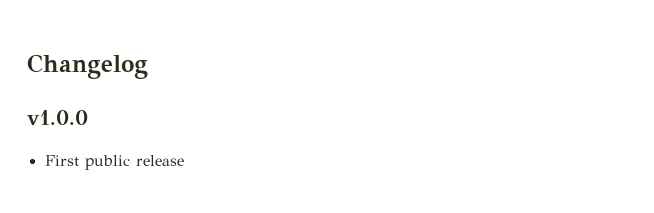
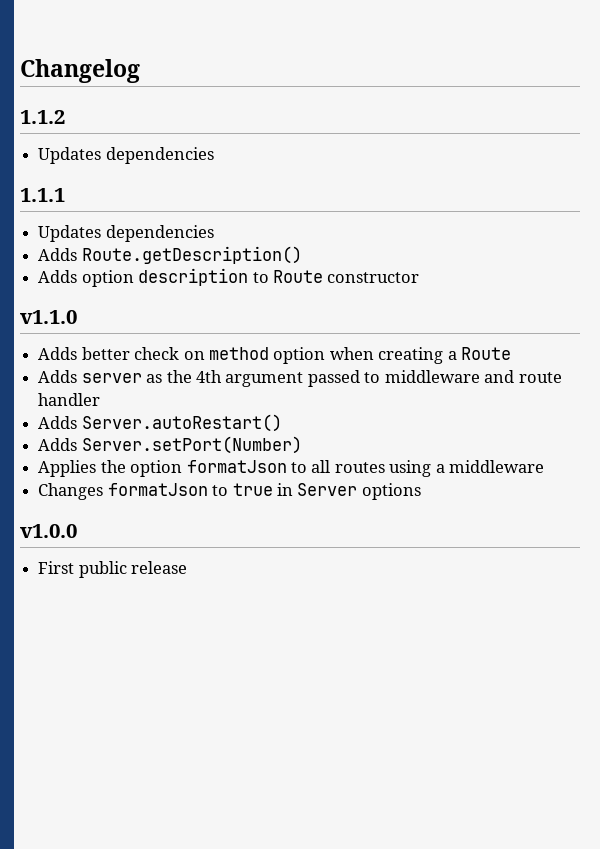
(148, 66) none -> [20,110,65,124] [38,147,214,164] [20,188,65,202] [38,225,214,242] [38,246,302,264] [38,268,420,287] [20,310,77,324] [38,347,512,364] [38,370,562,387] [38,393,101,406] [38,414,282,432] [38,436,302,454] [38,460,545,477] [38,483,421,500] // 1.1.2 // Updates dependencies // 1.1.1 // Updates dependencies // Adds Route.getDescription() // Adds option description to Route constructor // v1.1.0 // Adds better check on method option when creating a Route // Adds server as the 4th argument passed to middleware and route handler // Adds Server.autoRestart() // Adds Server.setPort(Number) // Applies the option formatJson to all routes using a middleware // Changes formatJson to true in Server options

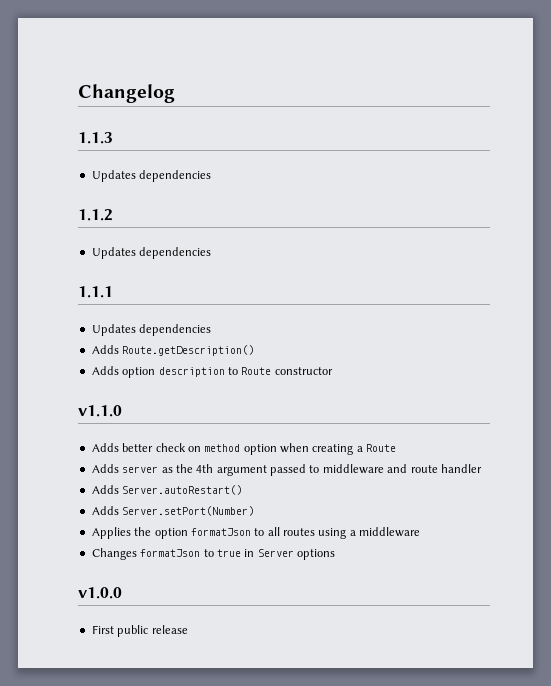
(140, 71) none -> [78,132,113,144] [91,170,212,182] // 1.1.3 // Updates dependencies

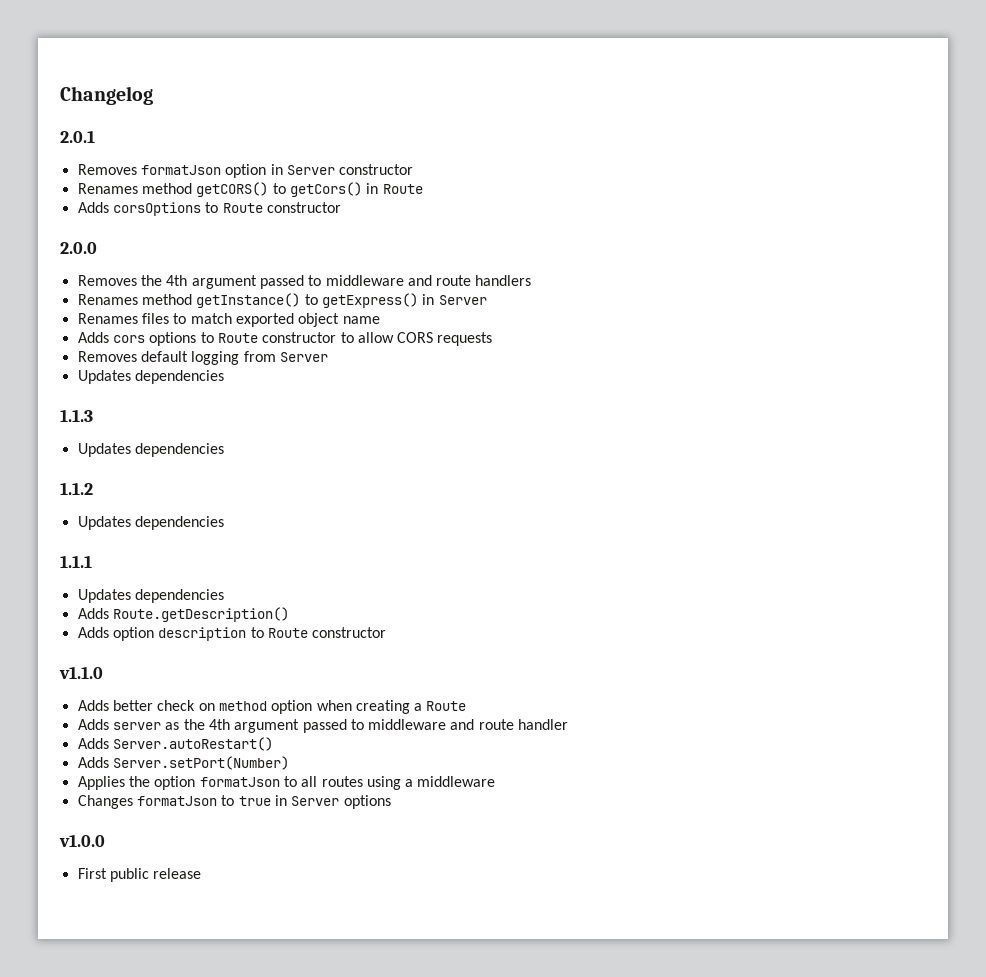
(175, 93) none -> [60,130,95,143] [77,164,414,178] [77,182,423,197] [77,202,341,216] [60,242,97,254] [77,275,532,289] [77,293,487,308] [77,313,380,327] [77,332,493,346] [77,351,328,365] [77,370,224,384] // 2.0.1 // Removes formatJson option in Server constructor // Renames method getCORS() to getCors() in Route // Adds corsOptions to Route constructor // 2.0.0 // Removes the 4th argument passed to middleware and route handlers // Renames method getInstance() to getExpress() in Server // Renames files to match exported object name // Adds cors options to Route constructor to allow CORS requests // Removes default logging from Server // Updates dependencies

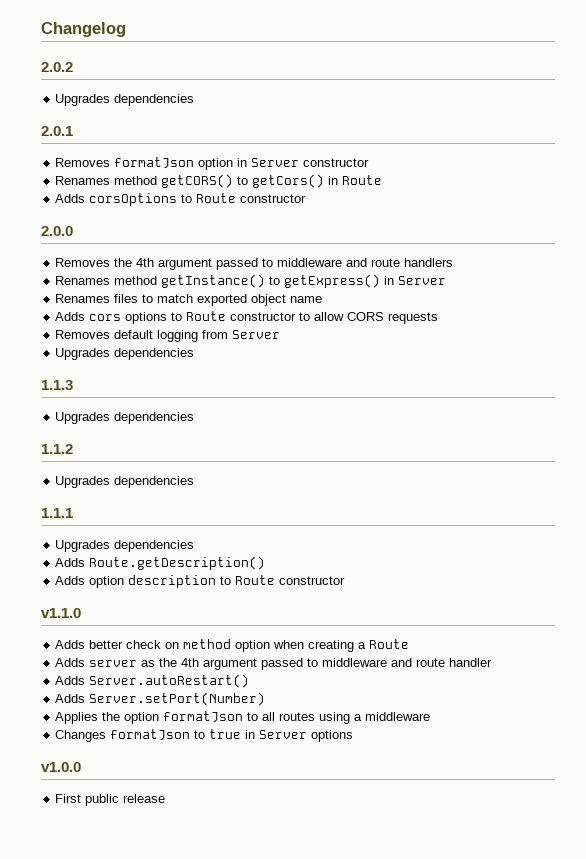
(153, 95) none -> [41,62,73,72] [55,94,195,106] // 2.0.2 // Upgrades dependencies
[77,370,131,384] Updates -> [55,348,111,360] Upgrades
[77,443,131,457] Updates -> [55,412,111,424] Upgrades
[77,516,131,530] Updates -> [55,476,111,488] Upgrades
[77,589,131,603] Updates -> [55,540,111,552] Upgrades

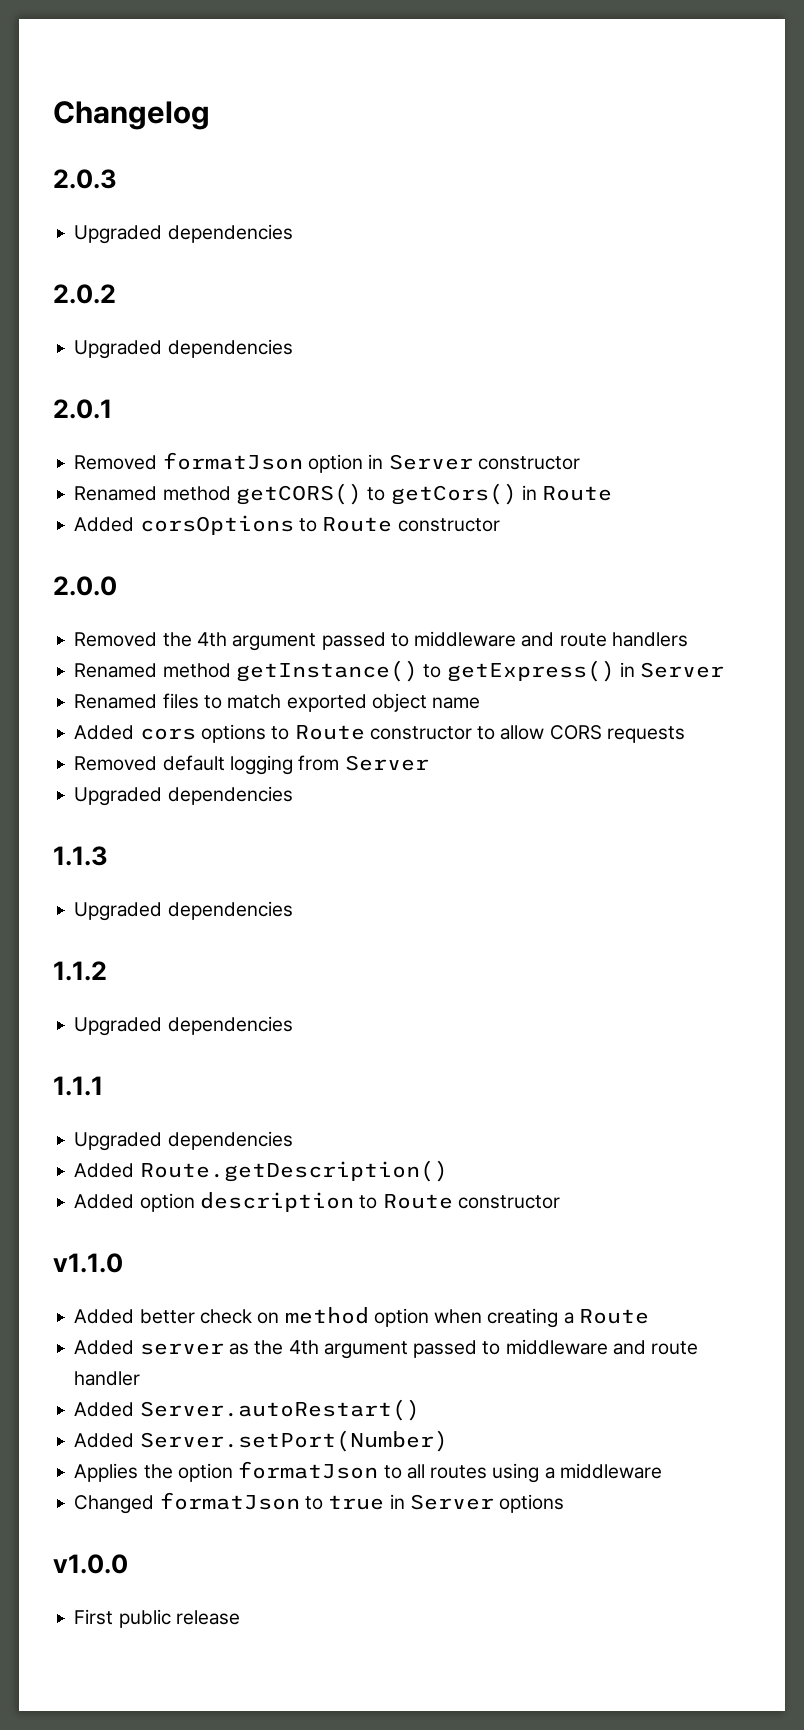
(126, 29) none -> [53,169,117,189] [74,224,293,244] // 2.0.3 // Upgraded dependencies
[55,94,111,106] Upgrades -> [74,340,163,359] Upgraded
[55,158,111,167] Removes -> [74,455,158,470] Removed
[55,176,111,185] Renames -> [74,486,158,501] Renamed
[55,194,86,203] Adds -> [74,517,135,532] Added
[55,258,111,267] Removes -> [74,632,158,647] Removed
[55,276,111,285] Renames -> [74,663,158,678] Renamed
[55,294,111,303] Renames -> [74,694,158,709] Renamed
[55,312,86,321] Adds -> [74,725,135,740] Added
[55,330,111,339] Removes -> [74,756,158,771] Removed
[55,348,111,360] Upgrades -> [74,787,163,806] Upgraded
[55,412,111,424] Upgrades -> [74,902,163,921] Upgraded
[55,476,111,488] Upgrades -> [74,1017,163,1036] Upgraded
[55,540,195,552] [55,558,86,567] Upgrades dependencies // Adds -> [74,1131,293,1151] [74,1163,135,1178] Upgraded dependencies // Added
[55,576,86,585] Adds -> [74,1194,135,1209] Added
[55,640,86,649] Adds -> [74,1309,135,1324] Added
[55,658,86,667] Adds -> [74,1340,135,1355] Added
[55,676,86,685] Adds -> [74,1402,135,1417] Added
[55,694,86,703] Adds -> [74,1433,135,1448] Added
[55,730,107,742] Changes -> [74,1495,155,1514] Changed

